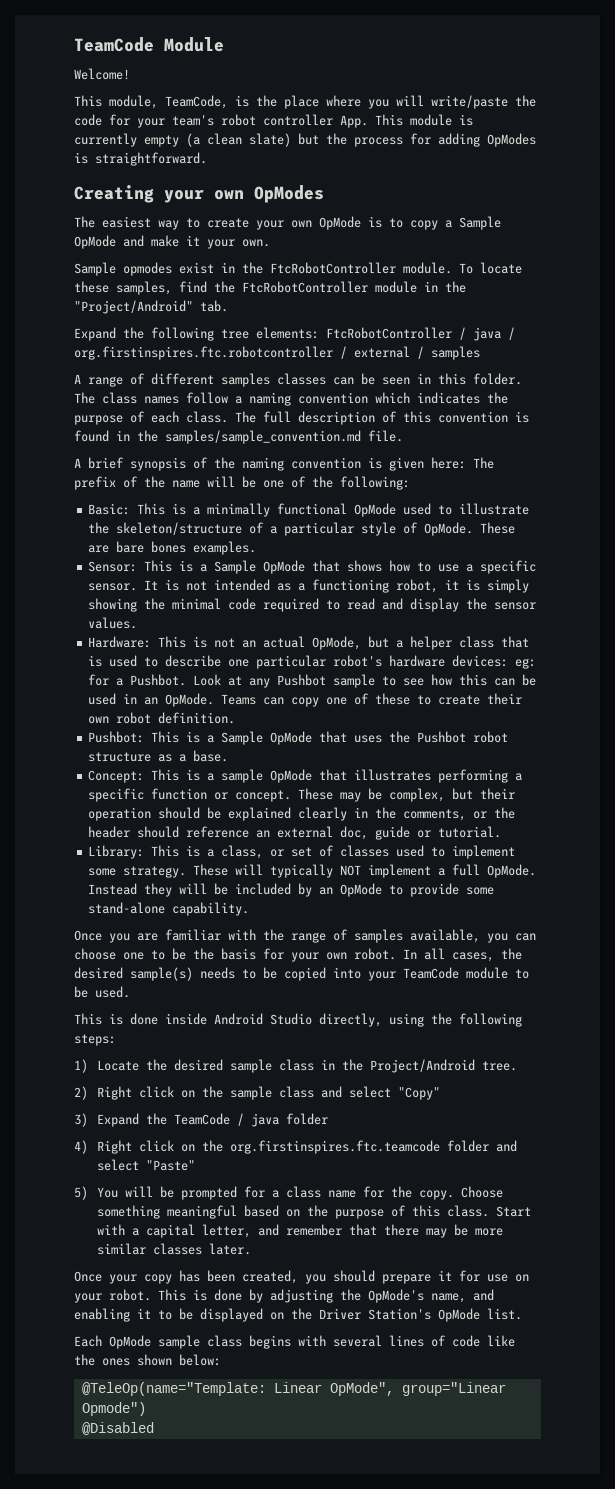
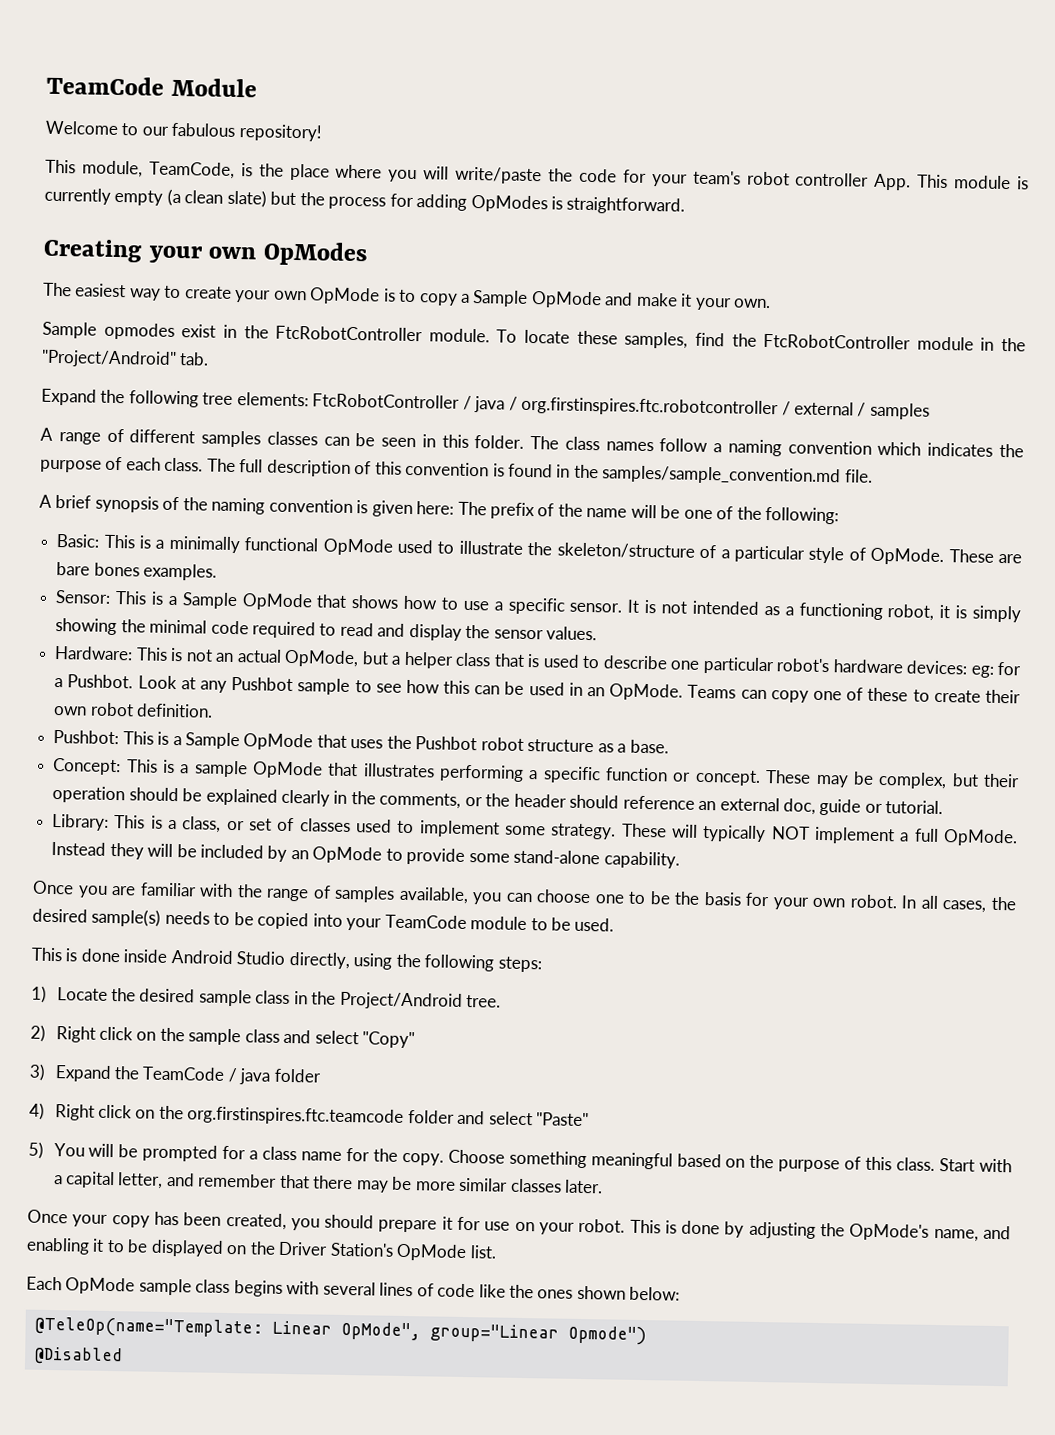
[74,68,130,80] Welcome! -> [45,120,322,142] Welcome to our fabulous repository!

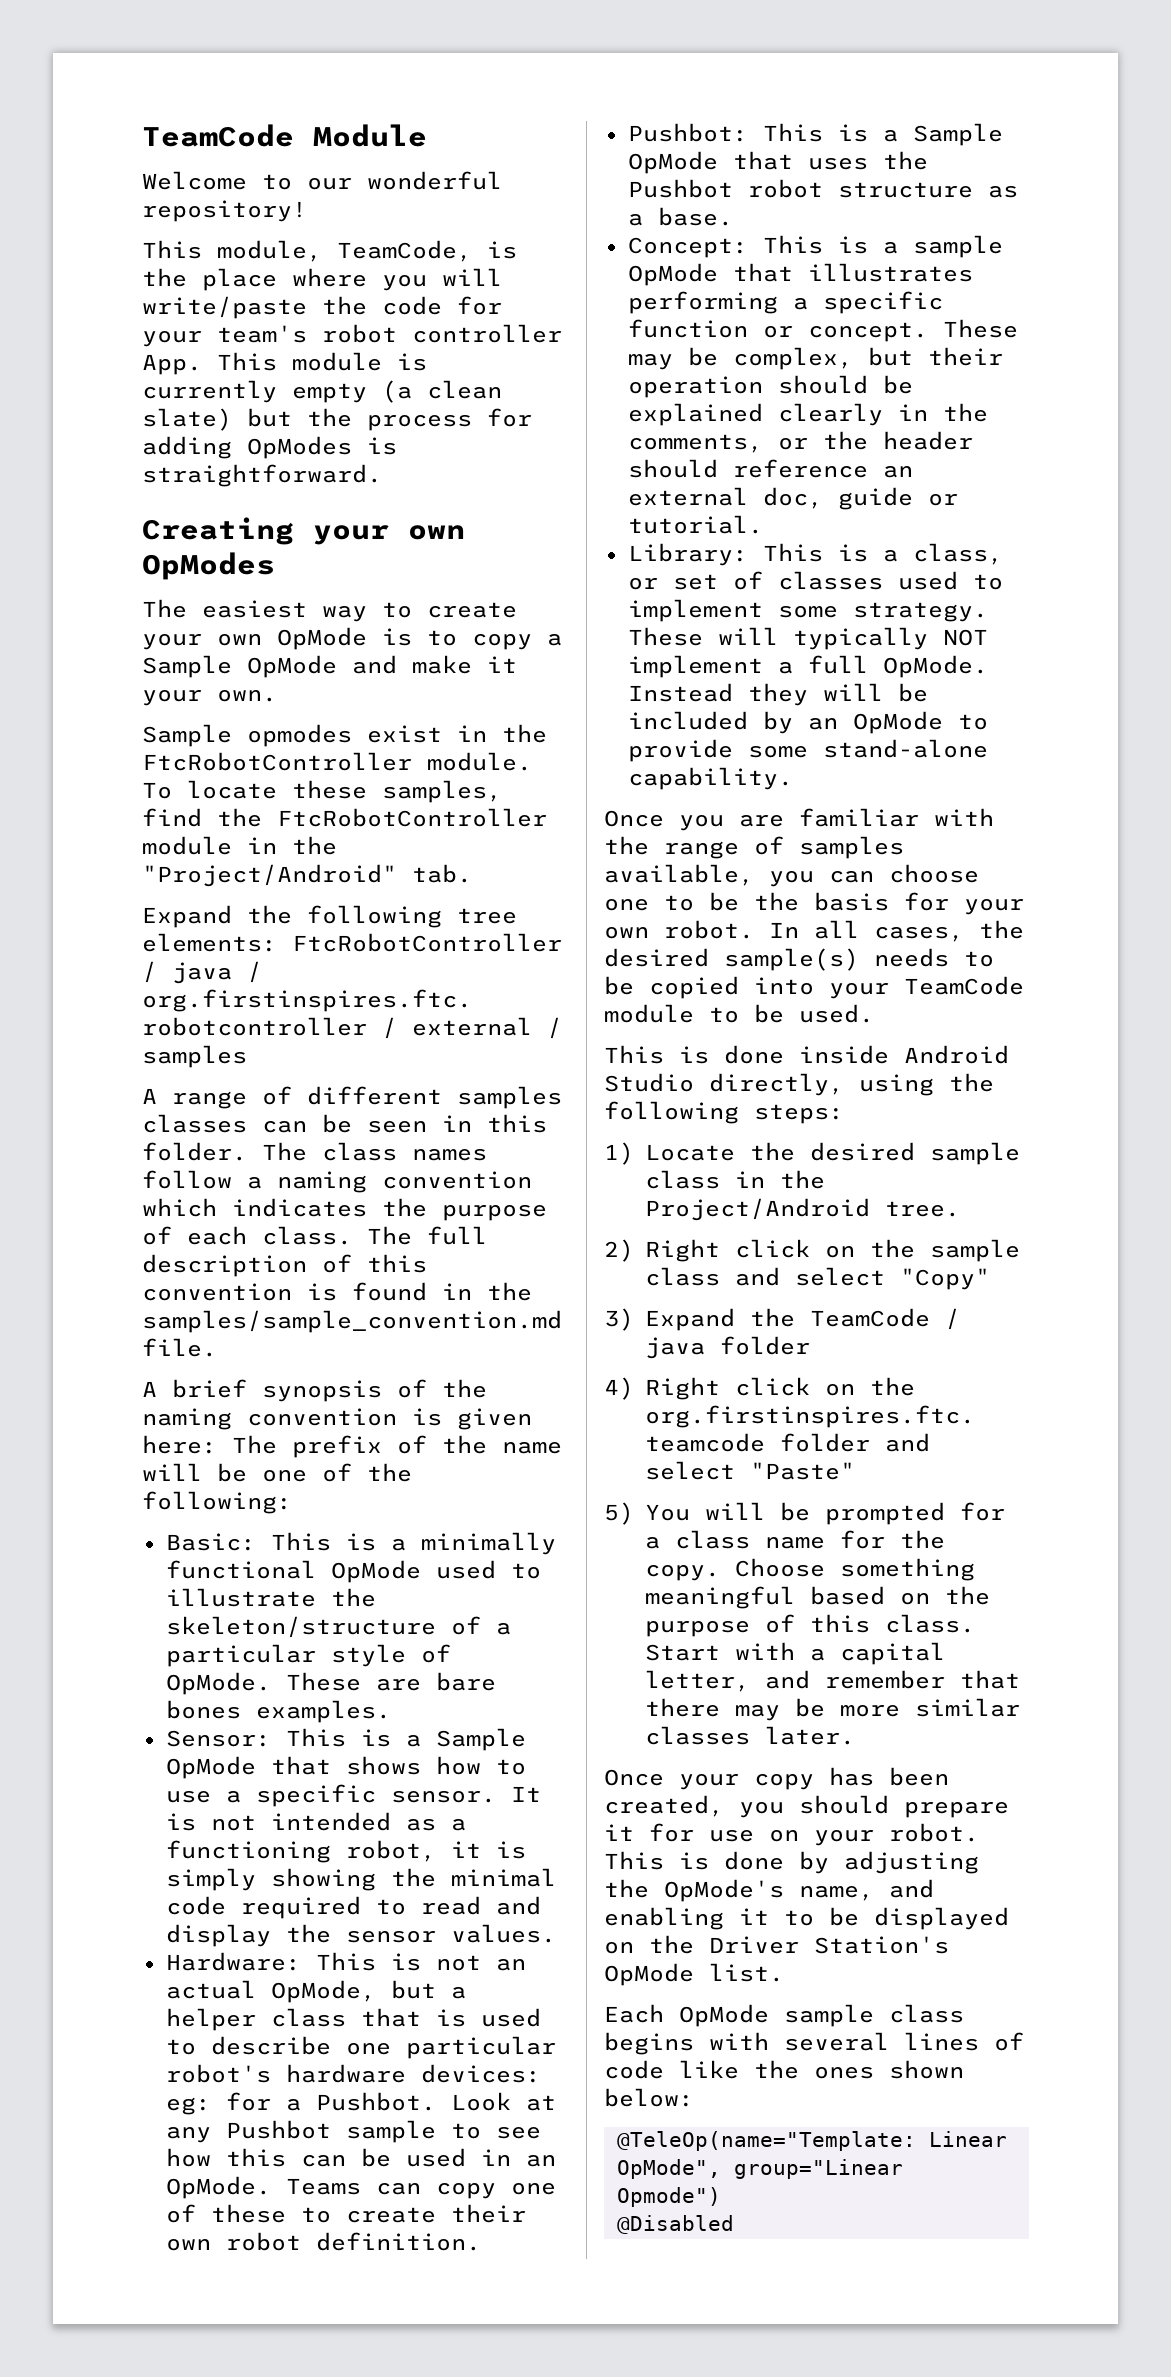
[171,122,237,137] fabulous -> [367,171,502,190] wonderful

